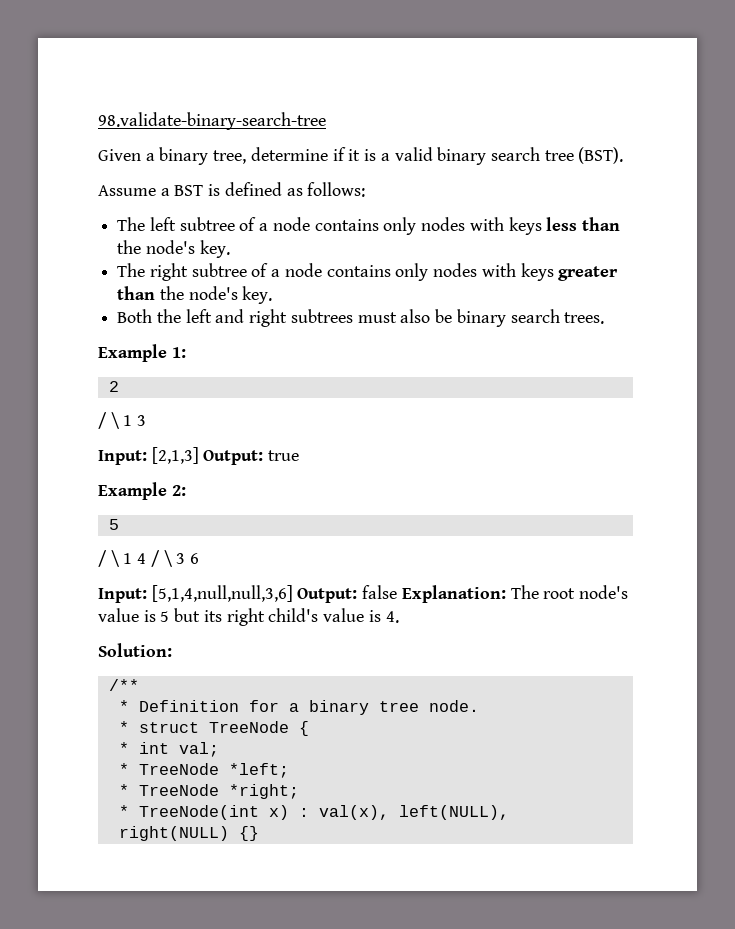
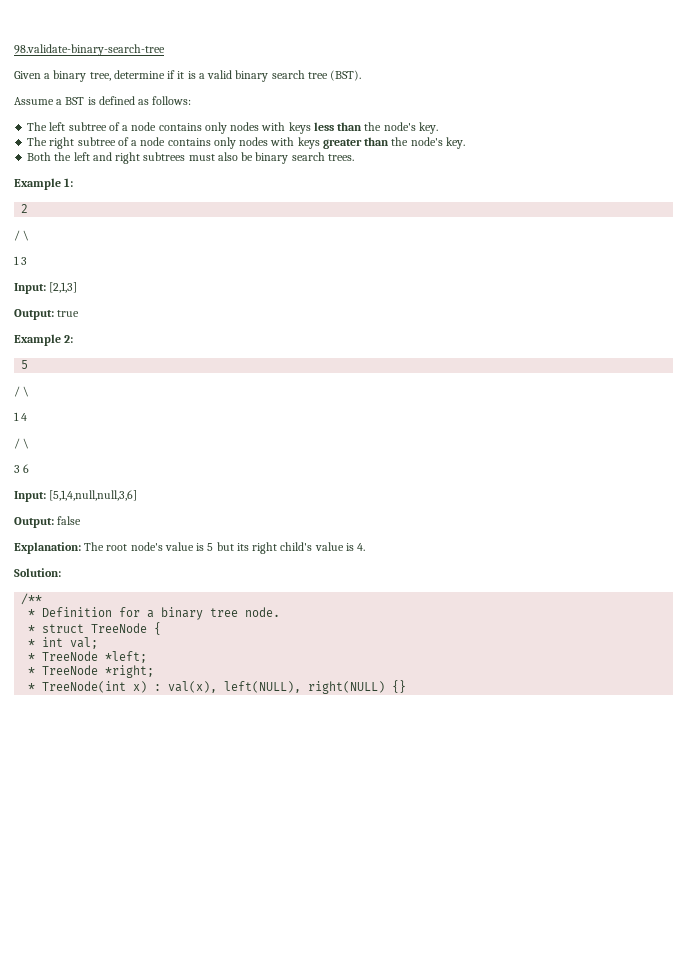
(119, 420) none -> (30, 235) //
(199, 455) none -> (78, 287) //
(119, 558) none -> (30, 391) //
[150,550,172,567] / \ -> [14,438,30,449] // / \ //
(293, 593) none -> (138, 495) //
(398, 592) none -> (82, 520) //

